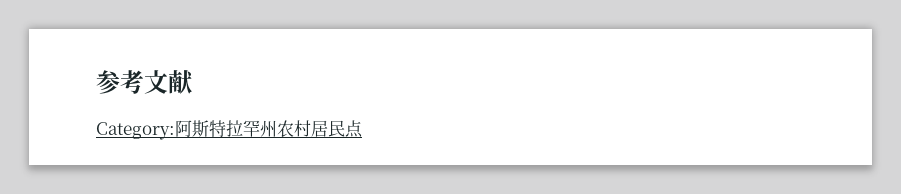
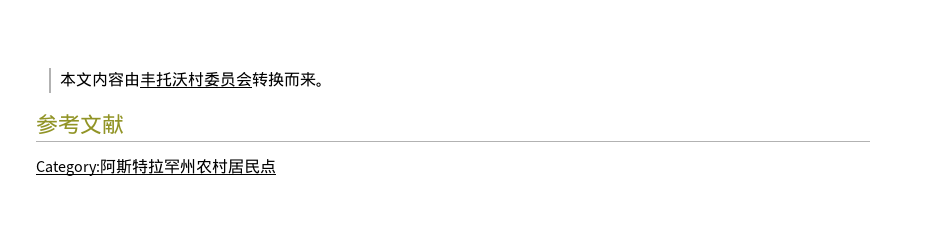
(96, 82) none -> [59,71,332,87] 本文内容由丰托沃村委员会转换而来。 //

